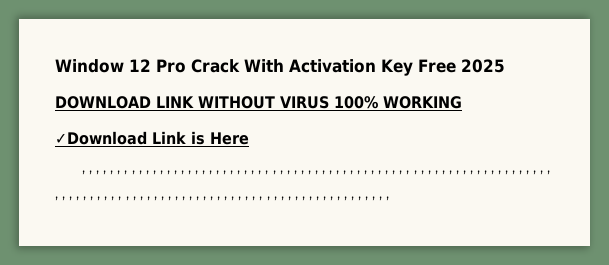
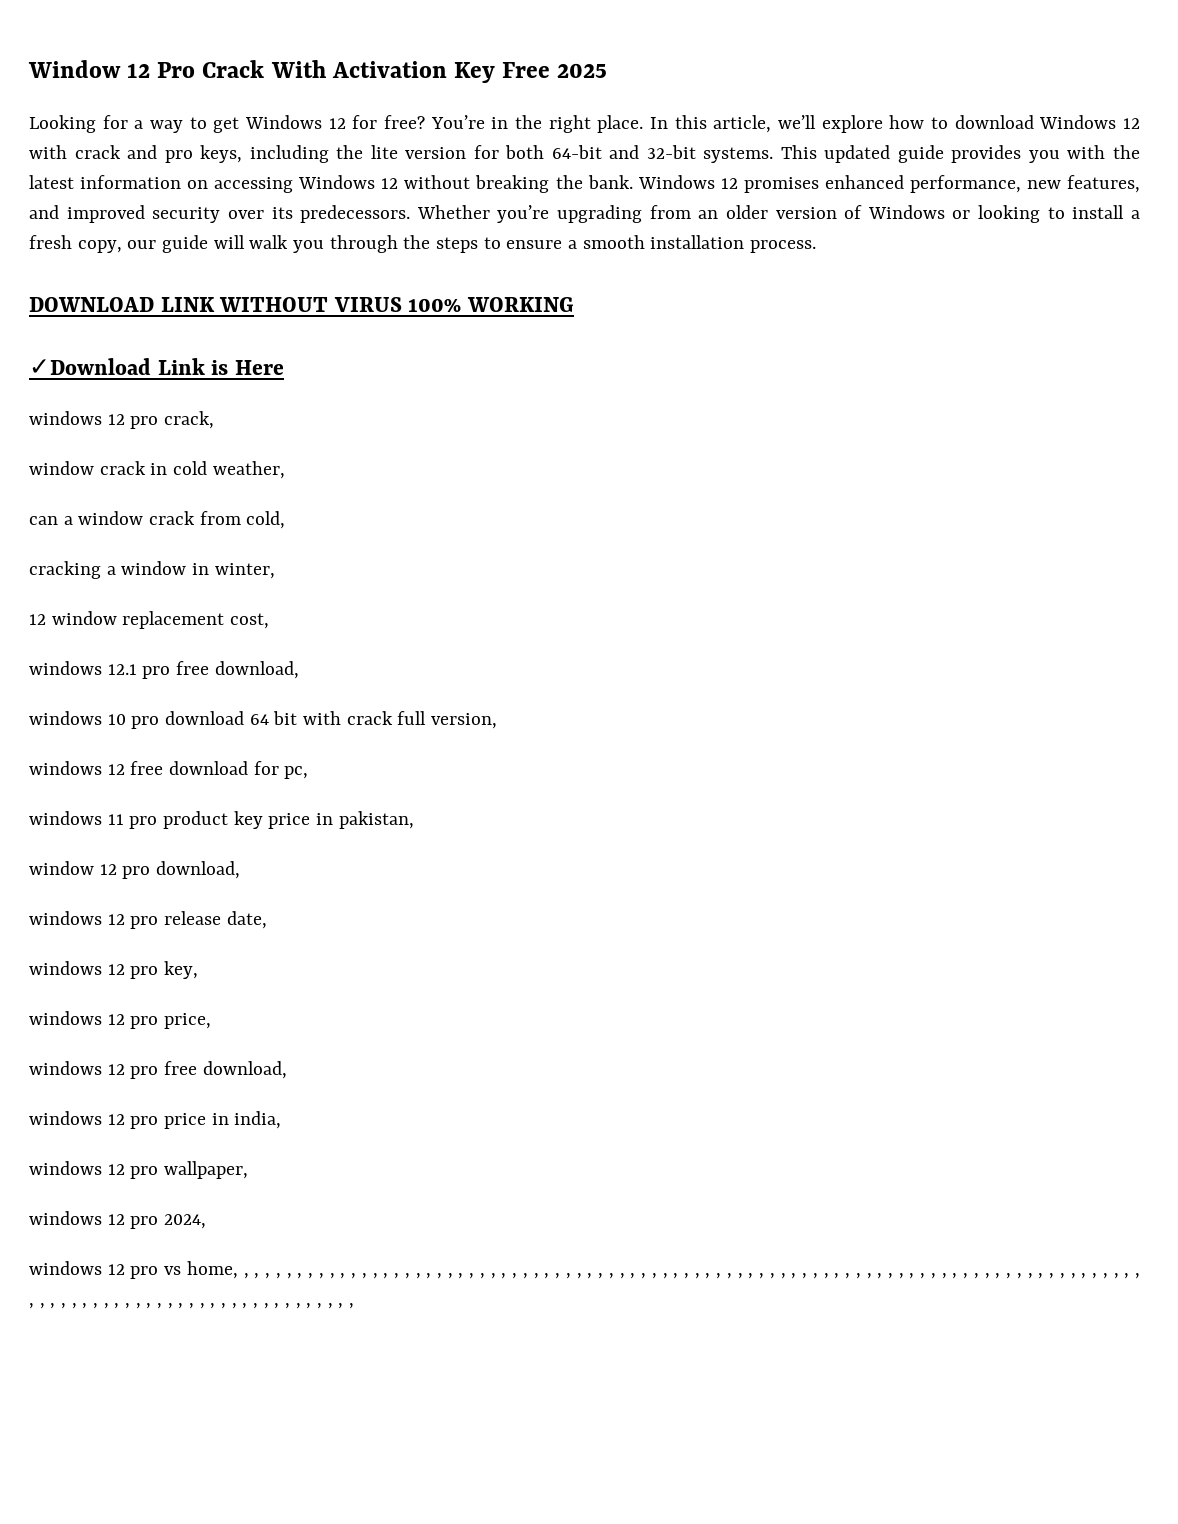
(505, 66) none -> [29,115,1140,133] [29,145,1140,163] [29,175,1140,193] [29,205,1140,223] [29,235,817,253] // Looking for a way to get Windows 12 for free? You’re in the right place. In this article, we’ll explore how to download Windows 12 with crack and pro keys, including the lite version for both 64-bit and 32-bit systems. This updated guide provides you with the latest information on accessing Windows 12 without breaking the bank. Windows 12 promises enhanced performance, new features, and improved security over its predecessors. Whether you’re upgrading from an older version of Windows or looking to install a fresh copy, our guide will walk you through the steps to ensure a smooth installation process.
(249, 138) none -> [29,411,215,429] [29,461,285,479] [29,511,286,529] [29,561,275,579] [29,611,270,629] [29,661,299,679] [29,711,498,729] [29,761,309,779] [29,811,414,829] [29,861,241,879] [29,911,267,929] [29,961,199,979] [29,1011,212,1029] [29,1061,287,1079] [29,1111,282,1129] [29,1161,249,1179] [29,1211,207,1229] [29,1261,238,1279] windows 12 pro crack, // window crack in cold weather, // can a window crack from cold, // cracking a window in winter, // 12 window replacement cost, // windows 12.1 pro free download, // windows 10 pro download 64 bit with crack full version, // windows 12 free download for pc, // windows 11 pro product key price in pakistan, // window 12 pro download, // windows 12 pro release date, // windows 12 pro key, // windows 12 pro price, // windows 12 pro free download, // windows 12 pro price in india, // windows 12 pro wallpaper, // windows 12 pro 2024, // windows 12 pro vs home,

